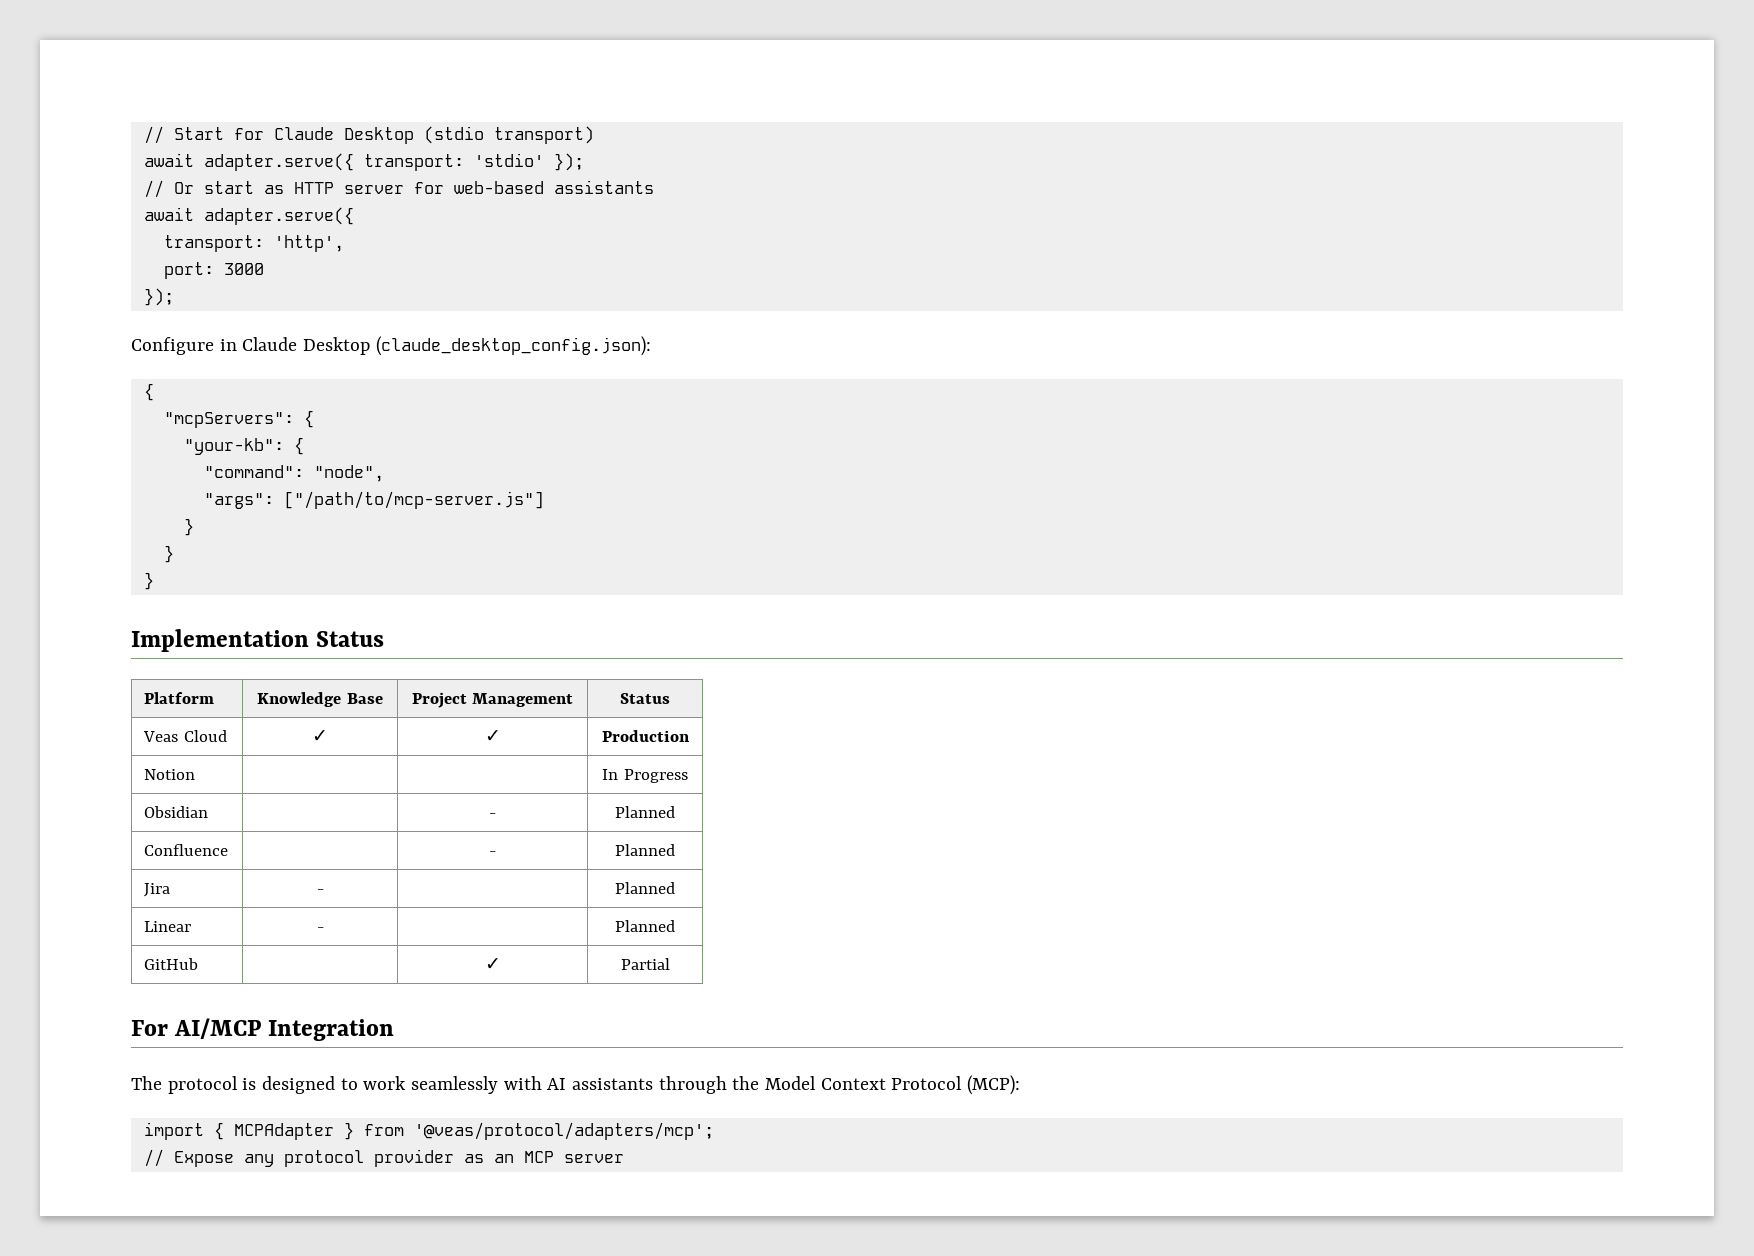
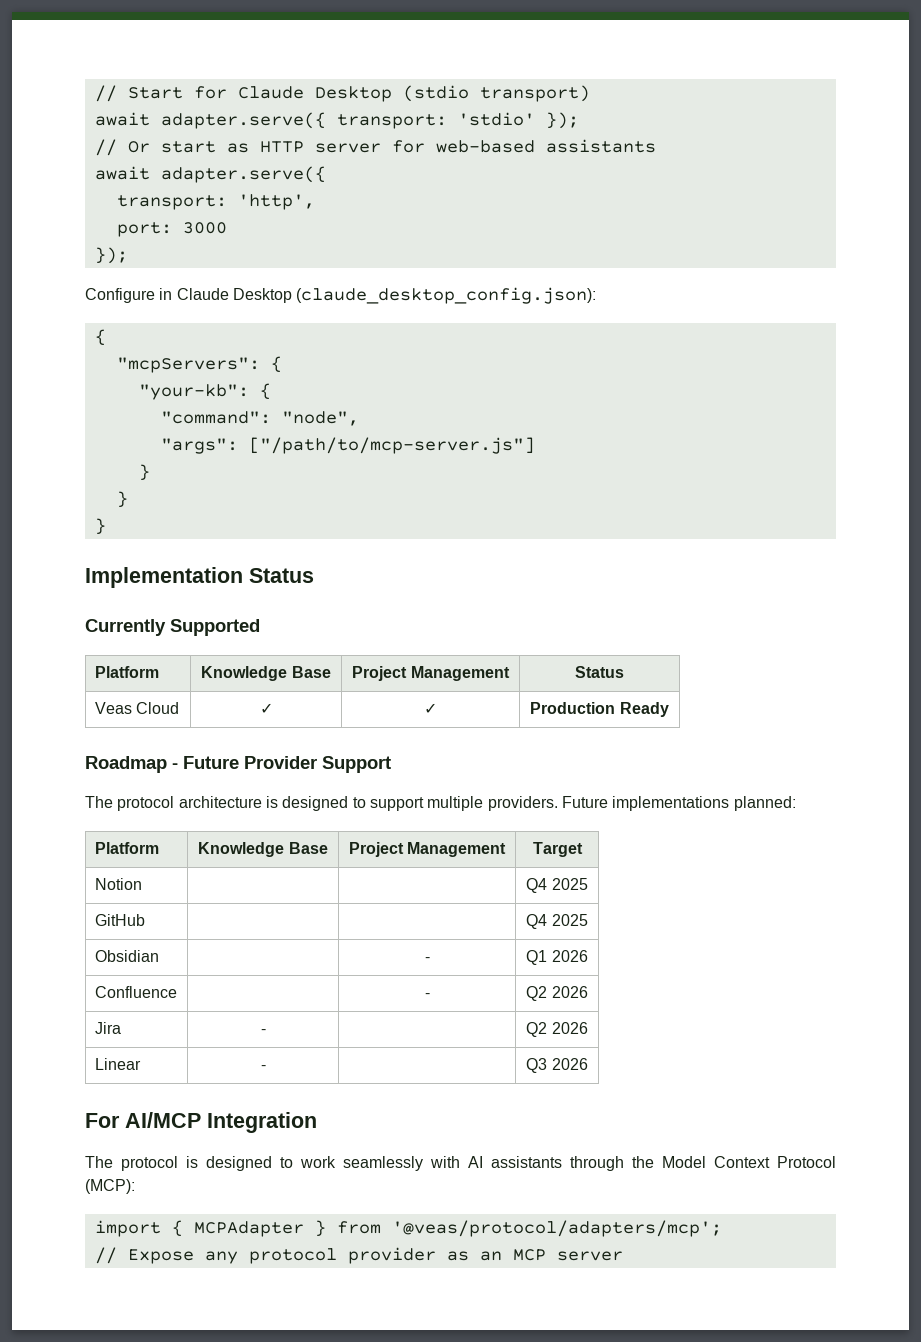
(385, 639) none -> [85,619,260,636] // Currently Supported
[144,769,196,780] [602,769,688,783] // Notion | | | In Progress -> [619,702,669,717] [85,756,391,773] [85,796,796,811] [94,842,159,854] [198,842,328,857] [348,842,507,857] [532,842,583,857] [94,878,142,890] [526,878,588,893] [94,914,145,926] [526,914,588,929] Ready // Roadmap - Future Provider Support // The protocol architecture is designed to support multiple providers. Future implementations planned: // Platform | Knowledge Base | Project Management | Target // Notion | | | Q4 2025 // GitHub | | | Q4 2025
[615,806,675,818] Planned -> [526,950,588,965] Q1 2026
[615,844,675,856] Planned -> [526,986,588,1001] Q2 2026
[615,882,675,894] Planned -> [526,1022,588,1037] Q2 2026
[615,920,675,932] [144,958,199,970] [484,958,501,970] [620,958,670,970] Planned // GitHub | | ✓ | Partial -> [526,1058,588,1073] Q3 2026

